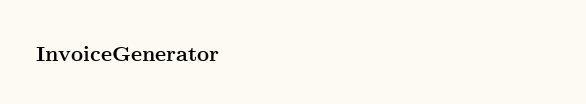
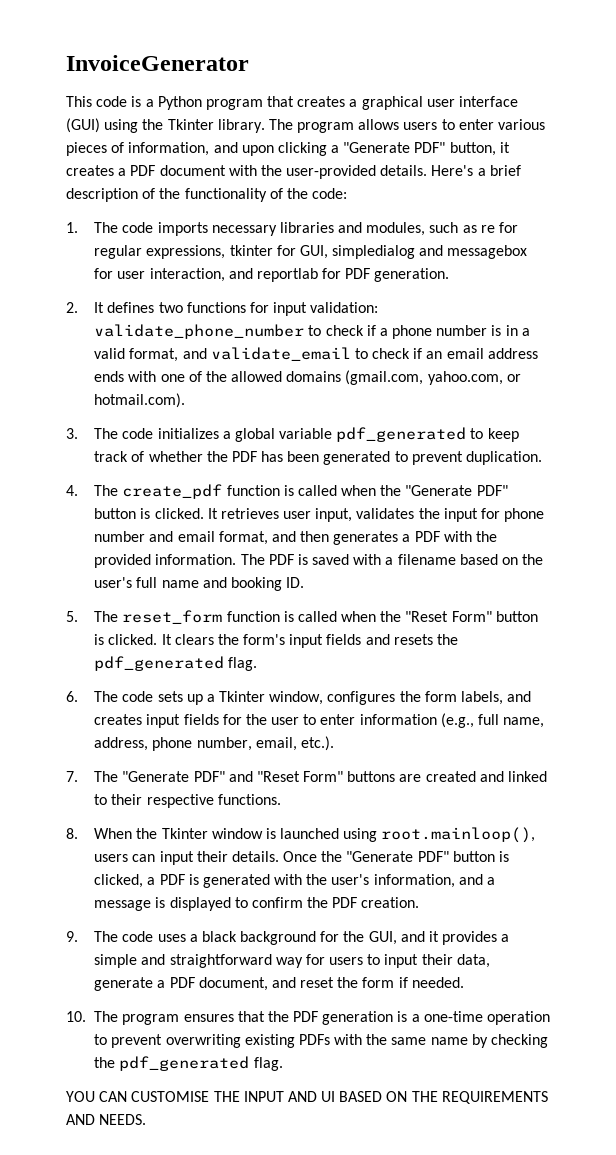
(219, 53) none -> [66,96,519,110] [66,118,546,133] [66,142,510,156] [66,165,521,179] [66,188,348,202] [66,222,518,236] [94,245,528,259] [94,268,450,282] [66,302,379,316] [94,324,530,339] [94,347,538,362] [94,370,521,385] [94,393,186,408] [66,427,519,442] [94,451,542,465] [66,484,508,499] [94,508,545,522] [94,531,497,545] [94,554,544,568] [94,577,305,591] [66,610,538,624] [94,634,458,648] [94,656,258,671] [66,691,532,705] [94,713,545,728] [94,736,334,751] [66,771,547,782] [94,794,281,808] [66,827,536,843] [94,851,509,865] [94,874,495,888] [94,897,420,911] [66,931,510,945] [94,954,490,968] [94,977,464,991] [66,1011,550,1025] [94,1034,548,1048] [94,1056,283,1071] [66,1091,548,1104] [66,1114,147,1125] // This code is a Python program that creates a graphical user interface (GUI) using the Tkinter library. The program allows users to enter various pieces of information, and upon clicking a "Generate PDF" button, it creates a PDF document with the user-provided details. Here's a brief description of the functionality of the code: // 1. The code imports necessary libraries and modules, such as re for regular expressions, tkinter for GUI, simpledialog and messagebox for user interaction, and reportlab for PDF generation. // 2. It defines two functions for input validation: validate_phone_number to check if a phone number is in a valid format, and validate_email to check if an email address ends with one of the allowed domains (gmail.com, yahoo.com, or hotmail.com). // 3. The code initializes a global variable pdf_generated to keep track of whether the PDF has been generated to prevent duplication. // 4. The create_pdf function is called when the "Generate PDF" button is clicked. It retrieves user input, validates the input for phone number and email format, and then generates a PDF with the provided information. The PDF is saved with a filename based on the user's full name and booking ID. // 5. The reset_form function is called when the "Reset Form" button is clicked. It clears the form's input fields and resets the pdf_generated flag. // 6. The code sets up a Tkinter window, configures the form labels, and creates input fields for the user to enter information (e.g., full name, address, phone number, email, etc.). // 7. The "Generate PDF" and "Reset Form" buttons are created and linked to their respective functions. // 8. When the Tkinter window is launched using root.mainloop(), users can input their details. Once the "Generate PDF" button is clicked, a PDF is generated with the user's information, and a message is displayed to confirm the PDF creation. // 9. The code uses a black background for the GUI, and it provides a simple and straightforward way for users to input their data, generate a PDF document, and reset the form if needed. // 10. The program ensures that the PDF generation is a one-time operation to prevent overwriting existing PDFs with the same name by checking the pdf_generated flag. // YOU CAN CUSTOMISE THE INPUT AND UI BASED ON THE REQUIREMENTS AND NEEDS.

